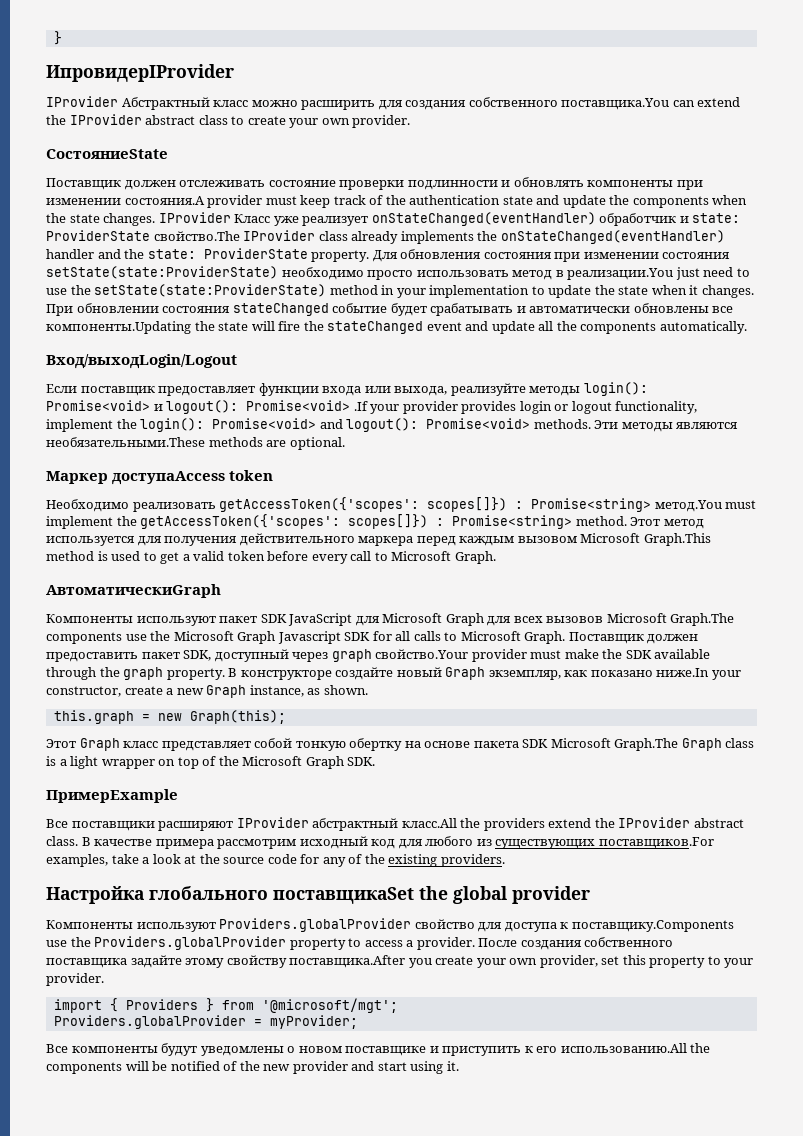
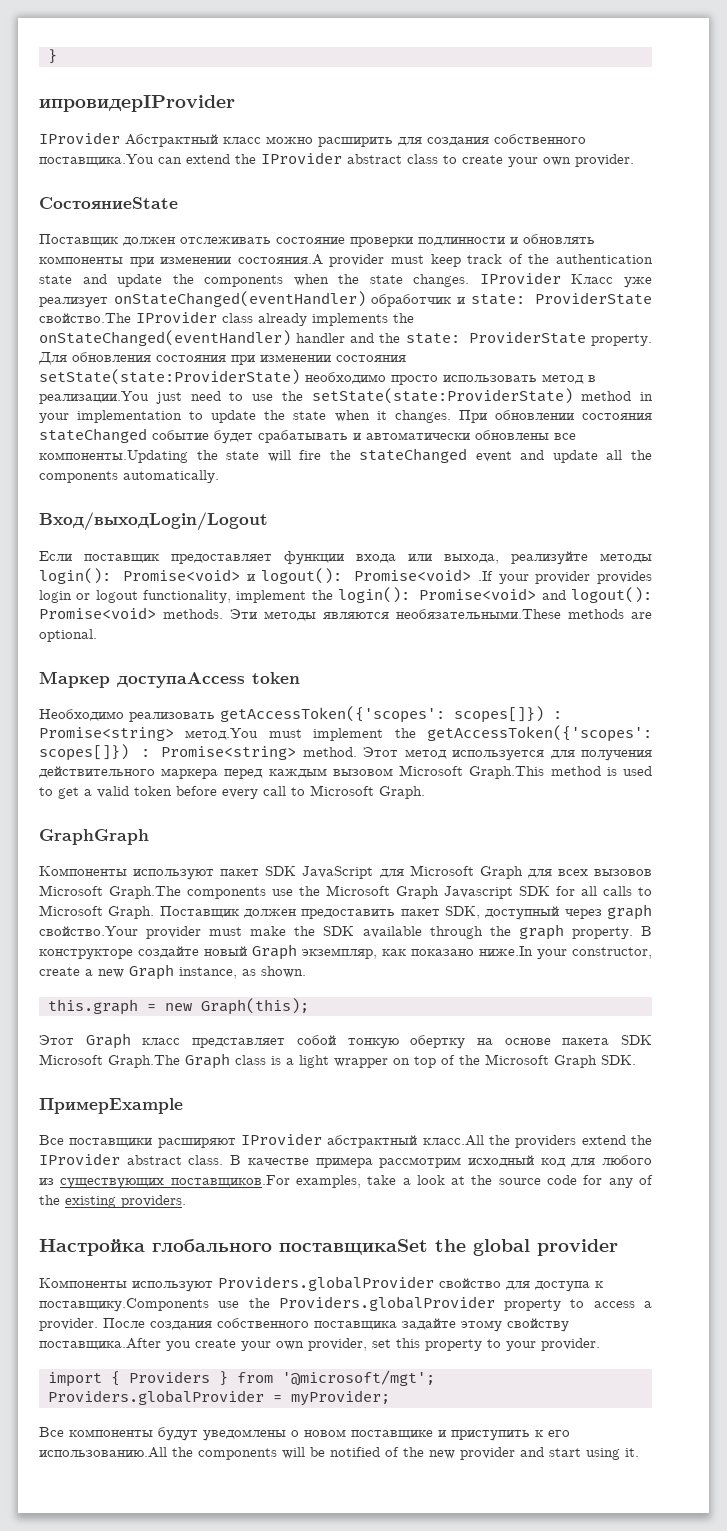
[46,64,234,82] ИпровидерIProvider -> [39,95,235,112] ипровидерIProvider
[46,584,221,598] АвтоматическиGraph -> [39,829,149,845] GraphGraph

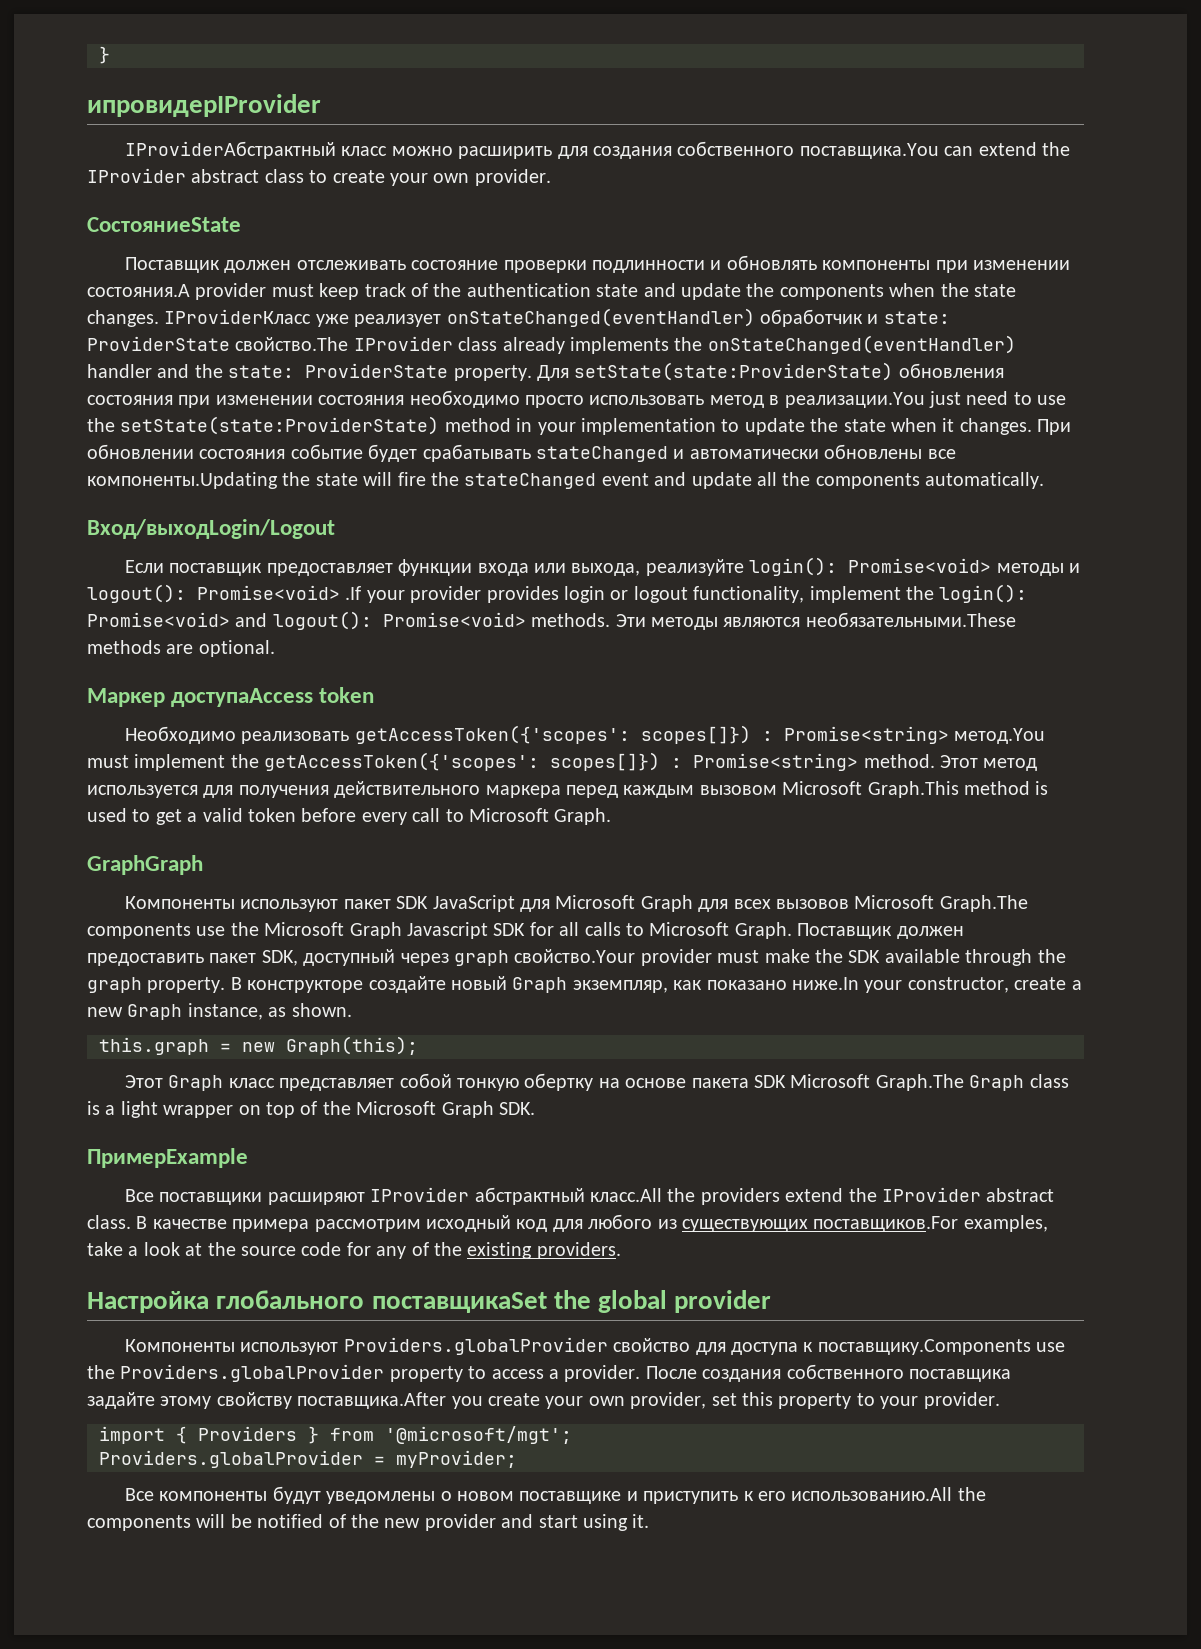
[39,132,218,147] IProvider Абстрактный -> [124,141,336,159] IProviderАбстрактный
[479,272,614,284] IProvider Класс -> [164,309,312,324] IProviderКласс
(67, 358) none -> [574,362,894,381] setState(state:ProviderState)
[39,369,300,385] setState(state:ProviderState) -> (405, 400) none
[39,428,147,443] stateChanged -> (286, 454) none
(348, 436) none -> [536,446,668,462] stateChanged
[600,553,652,563] [39,568,240,584] методы login(): Promise<void> -> [749,557,1064,576] login(): Promise<void> методы

